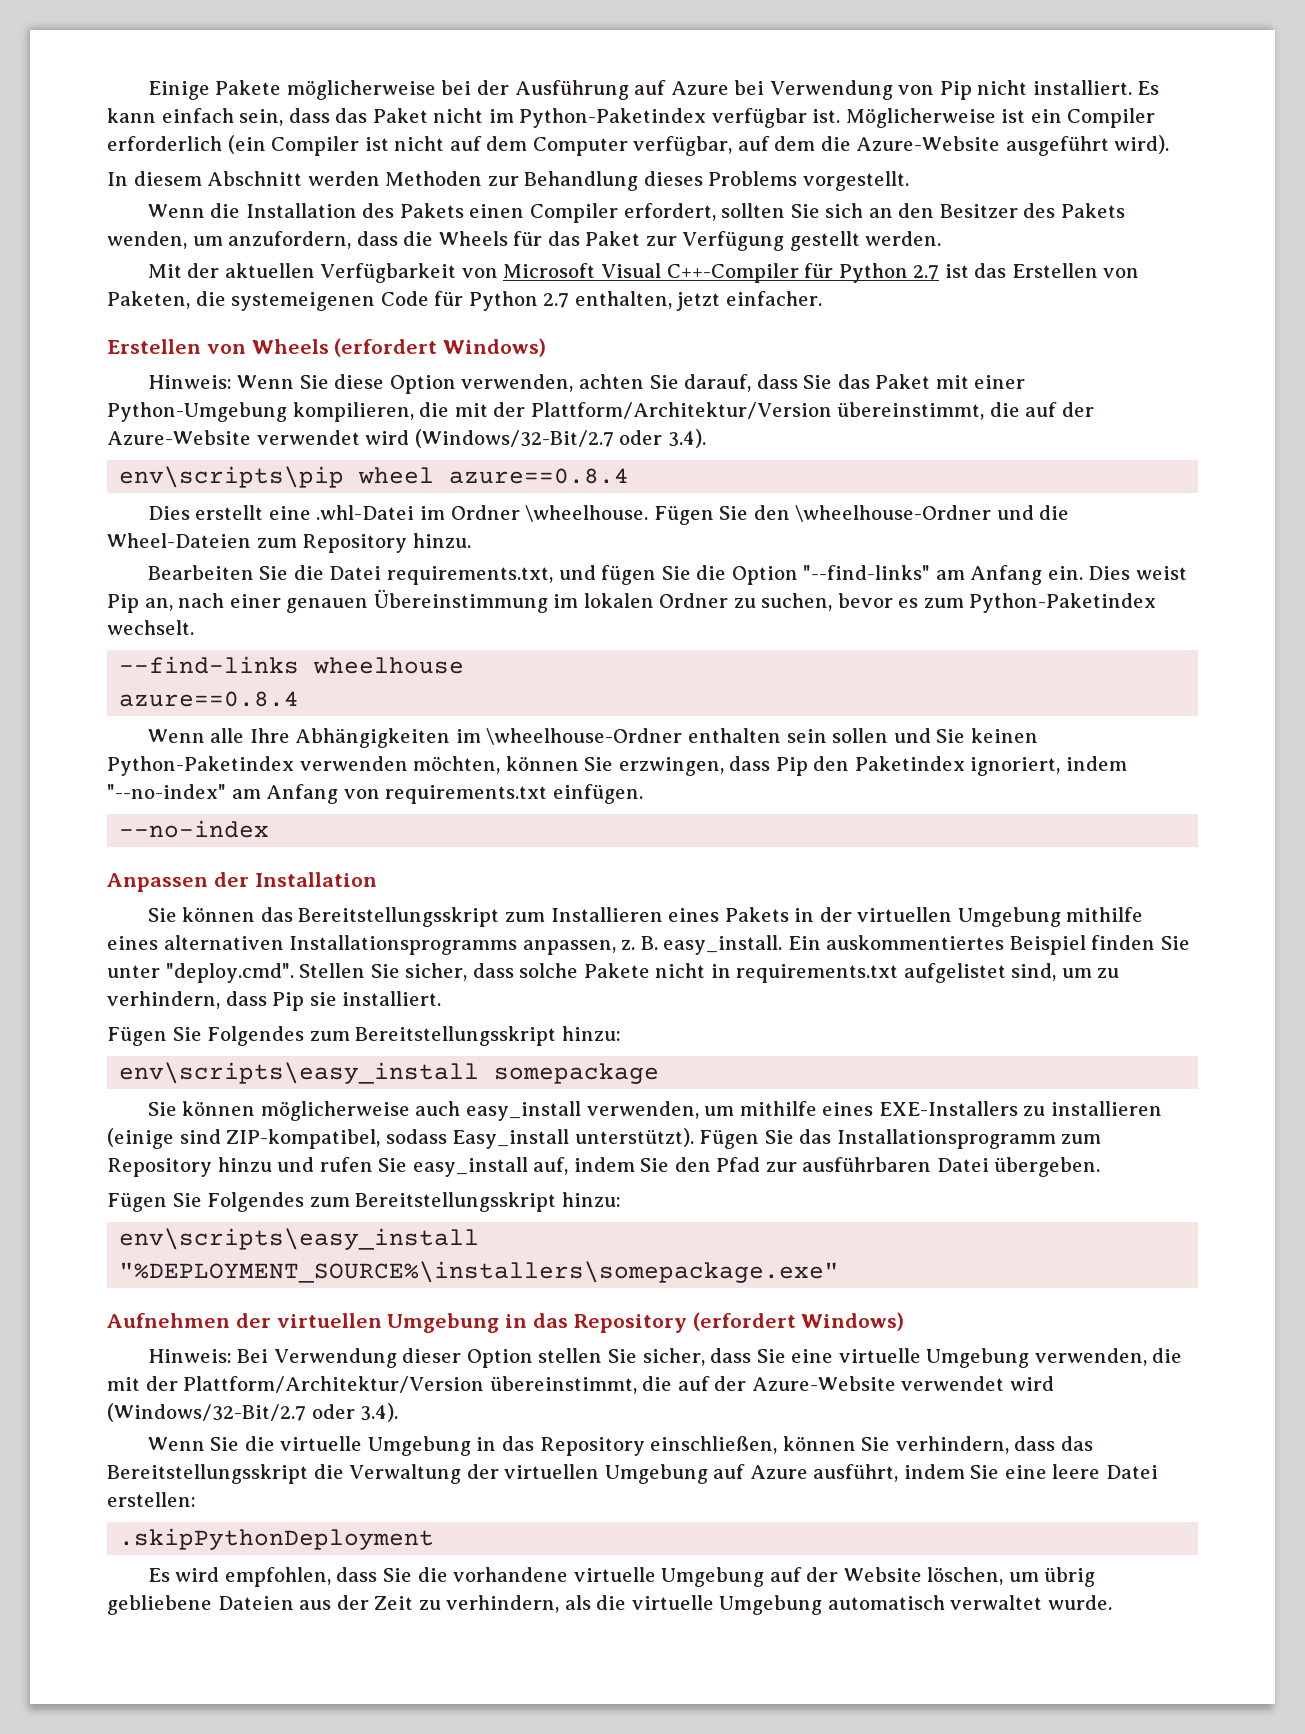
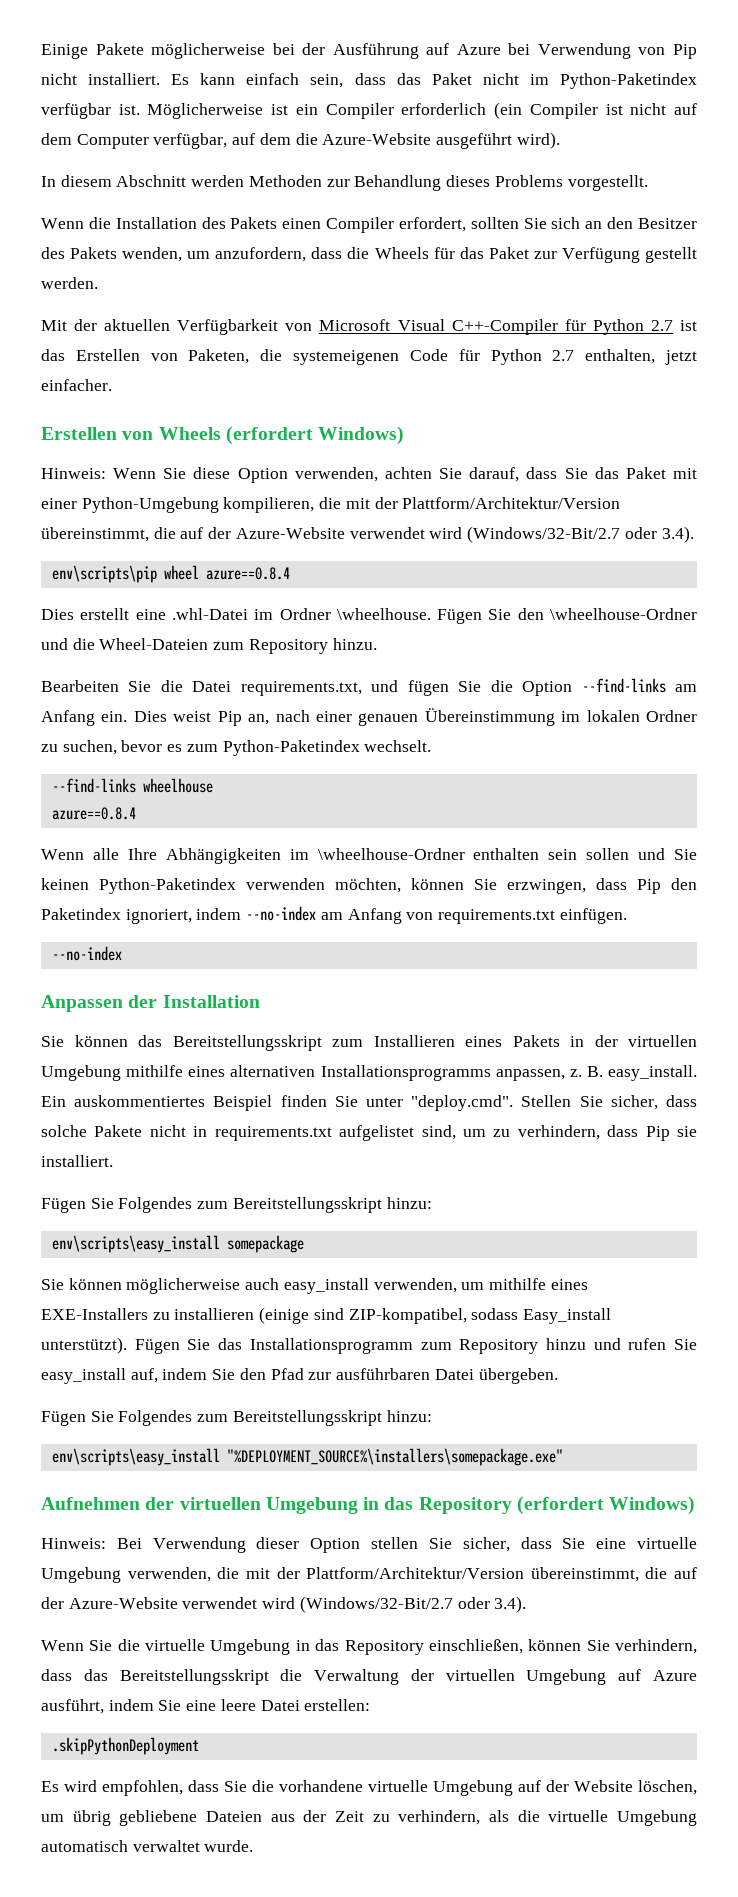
[803,565,931,580] "--find-links" -> [581,678,666,693] --find-links
[107,784,226,799] "--no-index" -> [246,906,317,921] --no-index

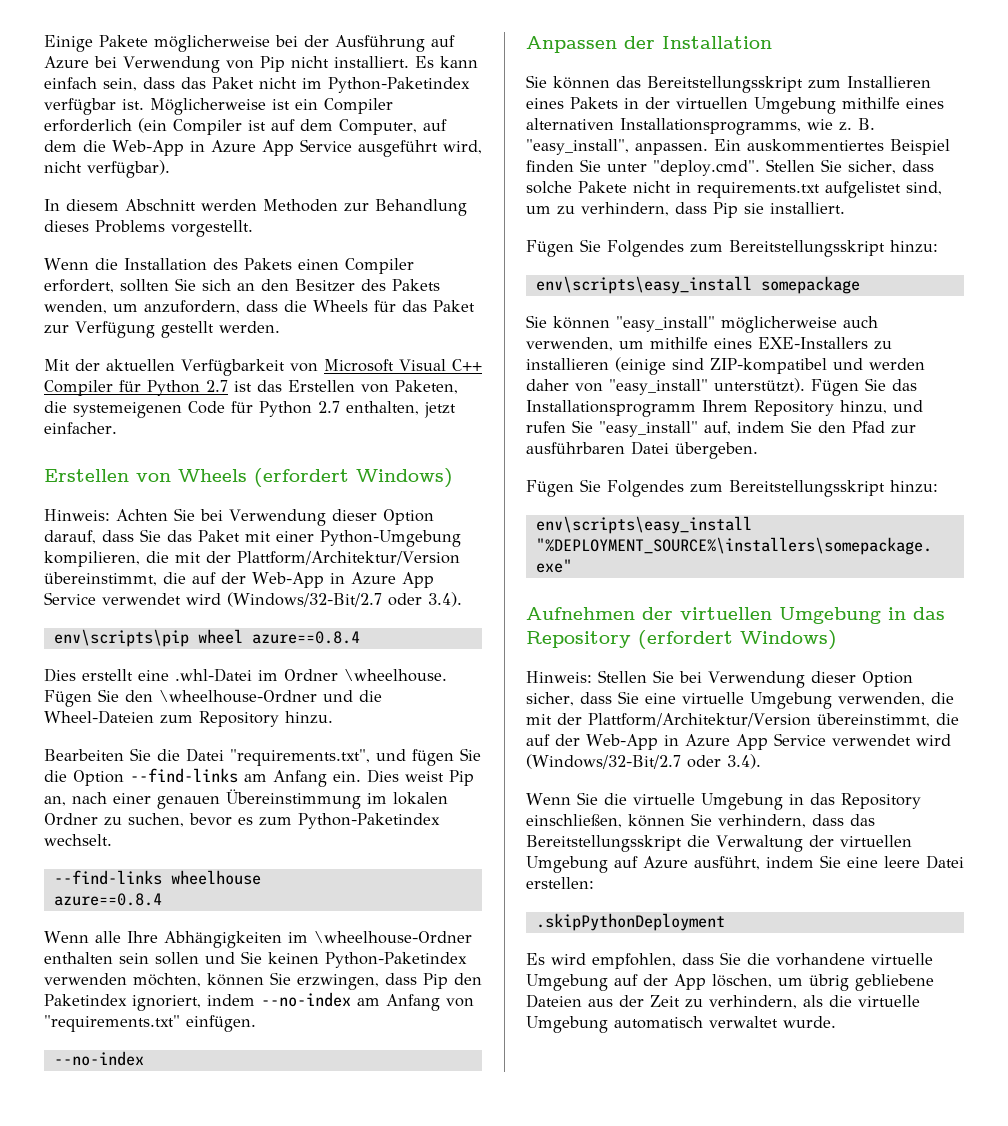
[630,103,698,115] [41,133,228,149] nicht auf dem Computer verfügbar, -> [271,119,417,135] auf dem Computer,
[322,132,560,149] Azure-Website ausgeführt wird). -> [112,139,482,157] [44,160,170,178] Web-App in Azure App Service ausgeführt wird, nicht verfügbar).
[451,319,558,335] C++-Compiler -> [451,359,482,371] [44,380,113,396] C++ Compiler
[113,467,463,483] Wenn Sie diese Option verwenden, achten Sie -> [116,508,434,526] Achten Sie bei Verwendung dieser Option
[235,527,345,539] Azure-Website -> [252,572,434,588] [44,592,96,605] Web-App in Azure App Service
[240,681,362,696] requirements.txt, -> [230,749,370,766] "requirements.txt",
[438,909,556,924] requirements.txt -> [44,1015,180,1032] "requirements.txt"
[320,1065,697,1081] Installationsprogramms anpassen, z. B. easy_install. -> [620,118,875,135] [526,139,708,155] Installationsprogramms, wie z. B. "easy_install", anpassen.
(122, 1284) none -> [616,316,715,332] "easy_install"
[283,1278,369,1294] easy_install -> (878, 322) none
[348,1308,612,1324] ZIP-kompatibel, sodass Easy_install -> [710,358,925,374] [526,379,708,395] ZIP-kompatibel und werden daher von "easy_install"
[420,1338,586,1354] zum Repository hinzu -> [702,400,887,416] Ihrem Repository hinzu,
[41,1368,126,1384] easy_install -> [599,421,698,437] "easy_install"
[116,1537,452,1553] Bei Verwendung dieser Option stellen Sie -> [598,670,913,688] Stellen Sie bei Verwendung dieser Option
[68,1597,178,1609] Azure-Website -> [586,733,826,750] Web-App in Azure App Service
[574,1780,633,1792] Website -> [674,974,706,990] App

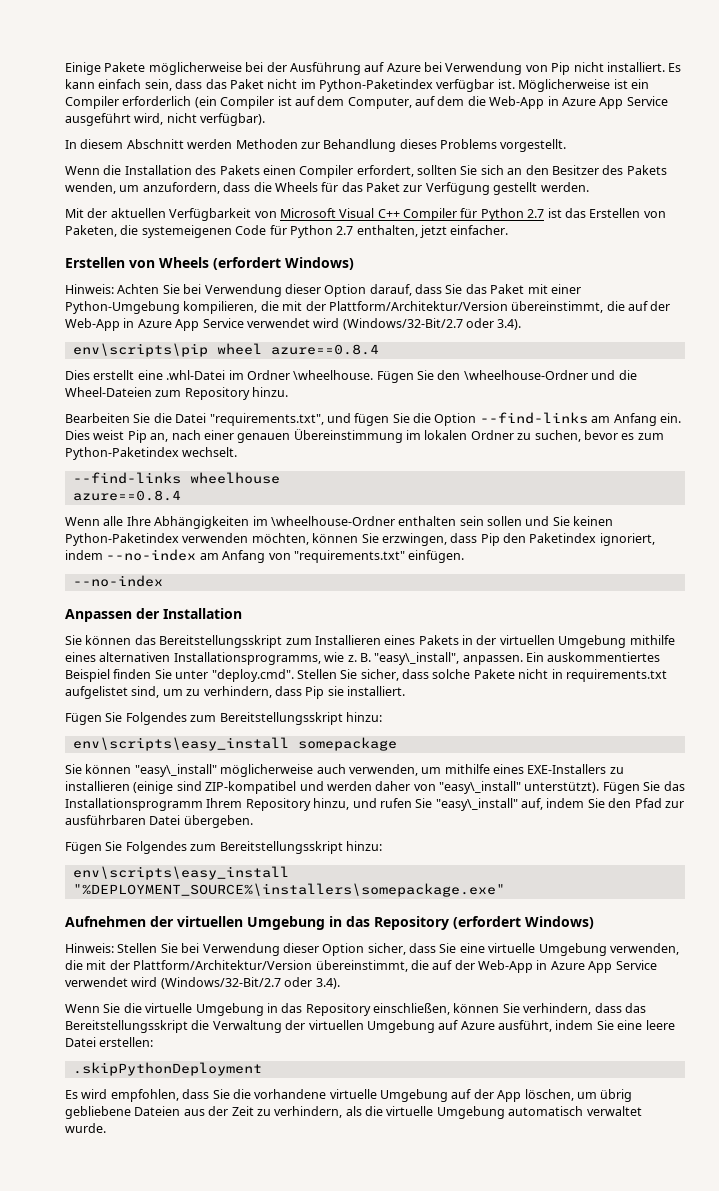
[526,139,629,155] "easy_install", -> [374,652,460,665] "easy\_install",
[616,316,715,332] "easy_install" -> [134,764,217,777] "easy\_install"
[609,379,708,395] "easy_install" -> [439,781,521,794] "easy\_install"
[599,421,698,437] "easy_install" -> [435,798,518,811] "easy\_install"

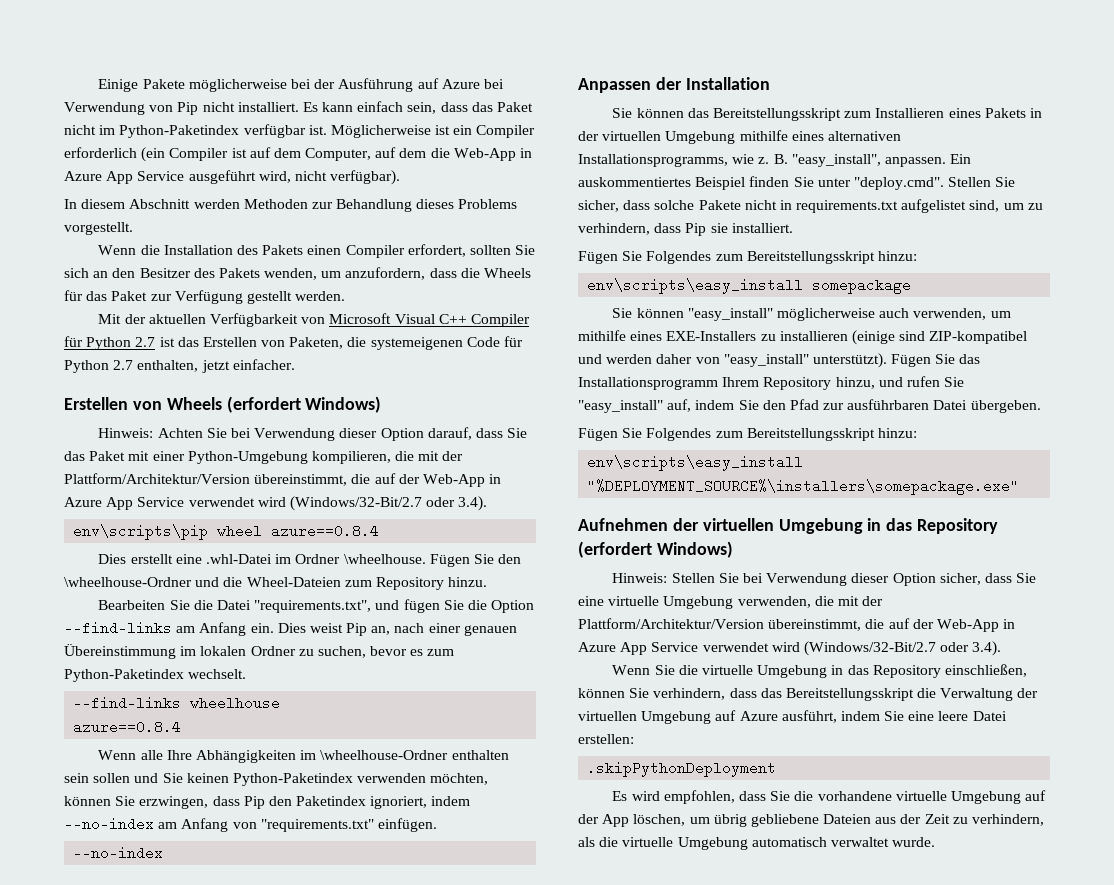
[374,652,460,665] "easy\_install", -> [791,154,881,167] "easy_install",
[134,764,217,777] "easy\_install" -> [687,308,773,321] "easy_install"
[439,781,521,794] "easy\_install" -> [723,354,809,367] "easy_install"
[435,798,518,811] "easy\_install" -> [578,400,663,413] "easy_install"

